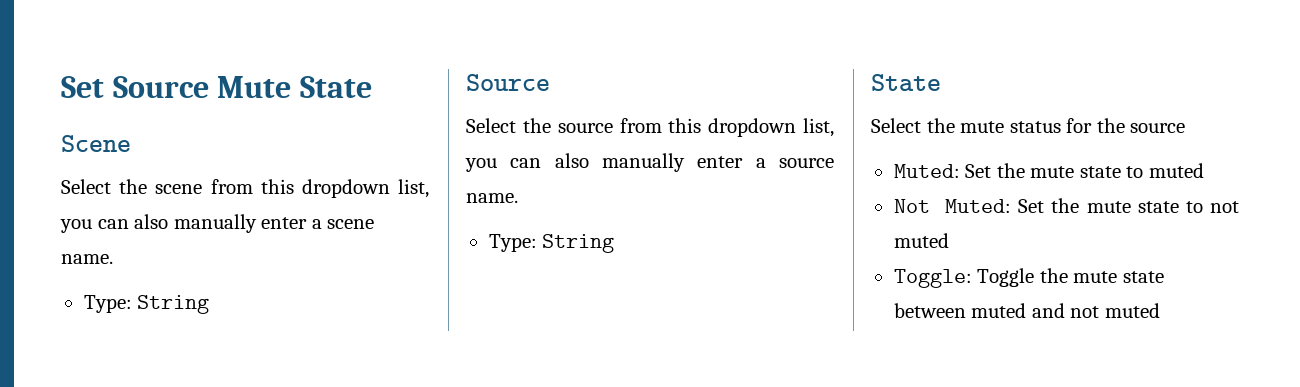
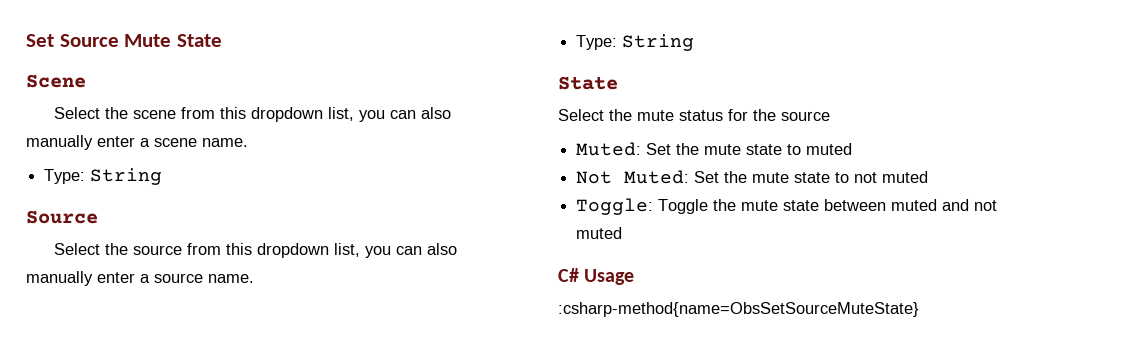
(1160, 310) none -> [558,268,635,285] [558,302,919,317] // C# Usage // :csharp-method{name=ObsSetSourceMuteState}

